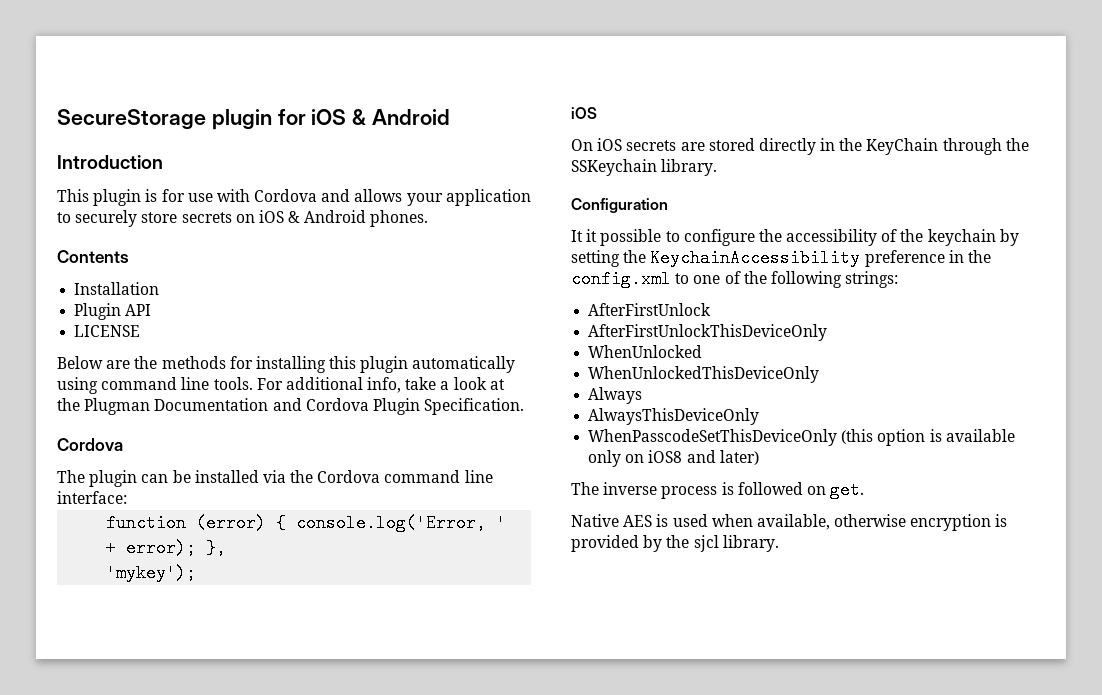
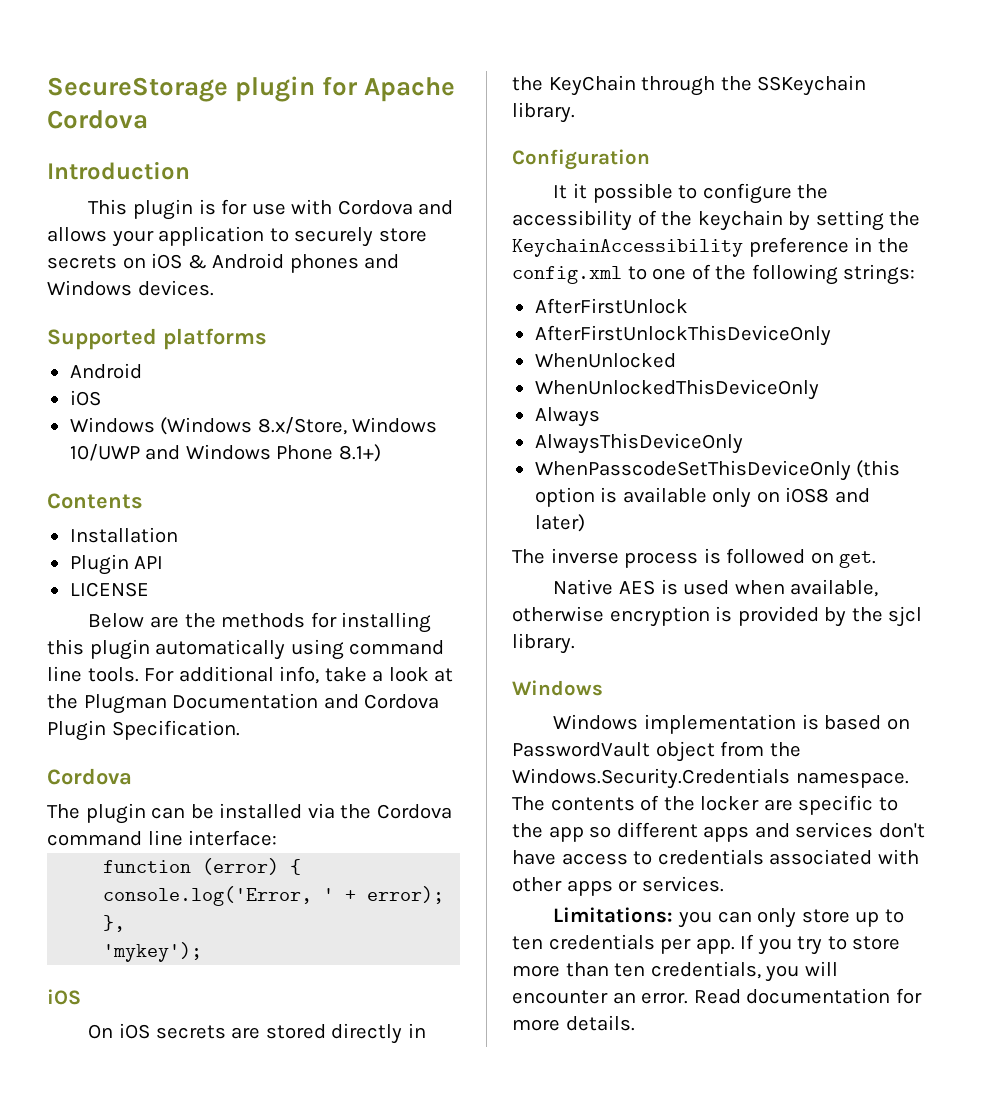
[311,109,451,125] iOS & Android -> [364,77,456,102] [47,110,148,129] Apache Cordova
[370,210,429,227] phones. -> [289,254,400,273] [47,280,214,296] [47,328,267,350] [69,363,142,379] [69,390,101,406] [69,417,438,435] [69,444,381,462] phones and Windows devices. // Supported platforms // Android // iOS // Windows (Windows 8.x/Store, Windows 10/UWP and Windows Phone 8.1+)
(779, 543) none -> [512,680,603,696] [553,714,910,734] [512,741,801,762] [512,768,909,789] [512,795,898,815] [512,822,925,842] [512,849,919,865] [512,876,724,896] [553,907,904,928] [512,934,901,955] [512,961,838,982] [512,988,922,1004] [512,1015,635,1031] // Windows // Windows implementation is based on PasswordVault object from the Windows.Security.Credentials namespace. The contents of the locker are specific to the app so different apps and services don't have access to credentials associated with other apps or services. // Limitations: you can only store up to ten credentials per app. If you try to store more than ten credentials, you will encounter an error. Read documentation for more details.

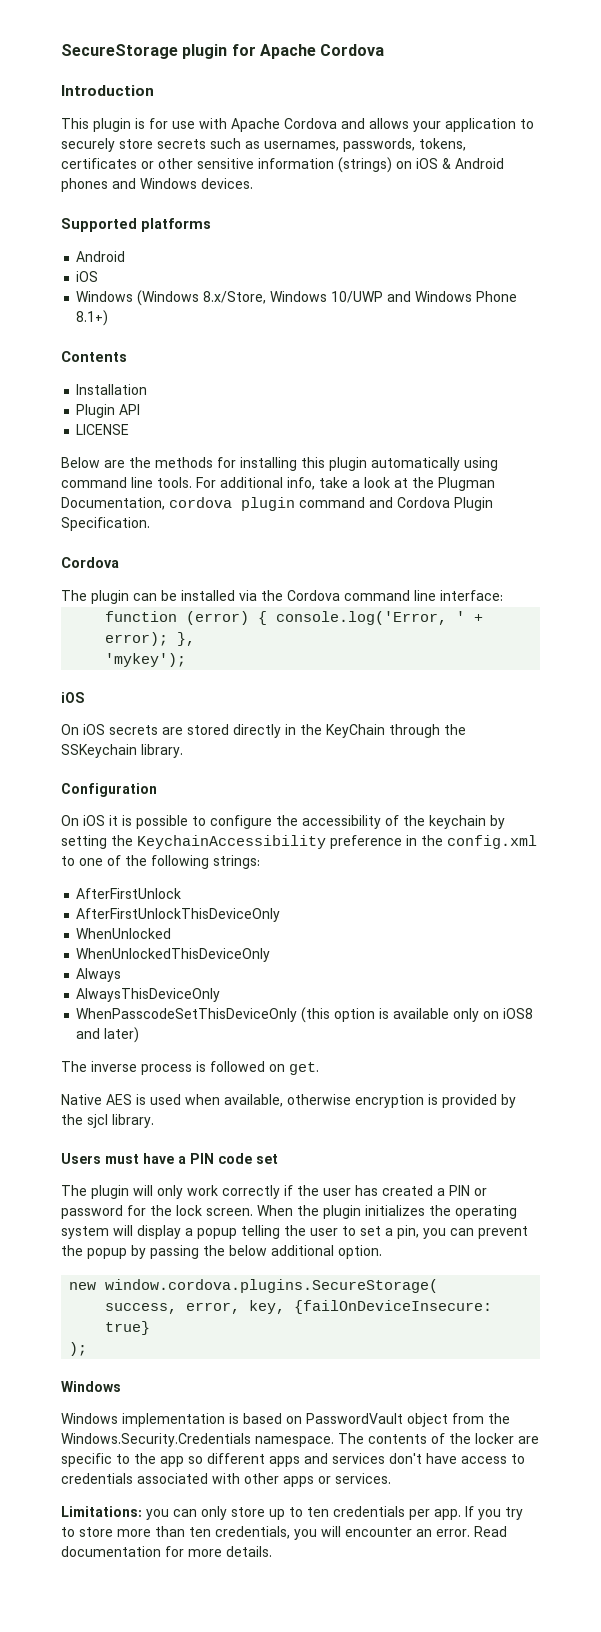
(333, 207) none -> [231,118,280,132] Apache
(117, 262) none -> [210,138,466,152] [61,157,392,173] such as usernames, passwords, tokens, certificates or other sensitive information (strings)
[172,693,319,709] Documentation -> [61,497,365,511] Documentation, cordova plugin command
[553,183,588,199] It it -> [61,815,132,826] On iOS it is
(575, 643) none -> [61,1153,278,1164] [61,1185,487,1199] [61,1205,517,1219] [61,1225,528,1239] [61,1245,382,1259] [69,1279,439,1293] [105,1300,493,1314] [105,1321,151,1335] [69,1342,88,1356] // Users must have a PIN code set // The plugin will only work correctly if the user has created a PIN or password for the lock screen. When the plugin initializes the operating system will display a popup telling the user to set a pin, you can prevent the popup by passing the below additional option. // new window.cordova.plugins.SecureStorage( // success, error, key, {failOnDeviceInsecure: true} // );

